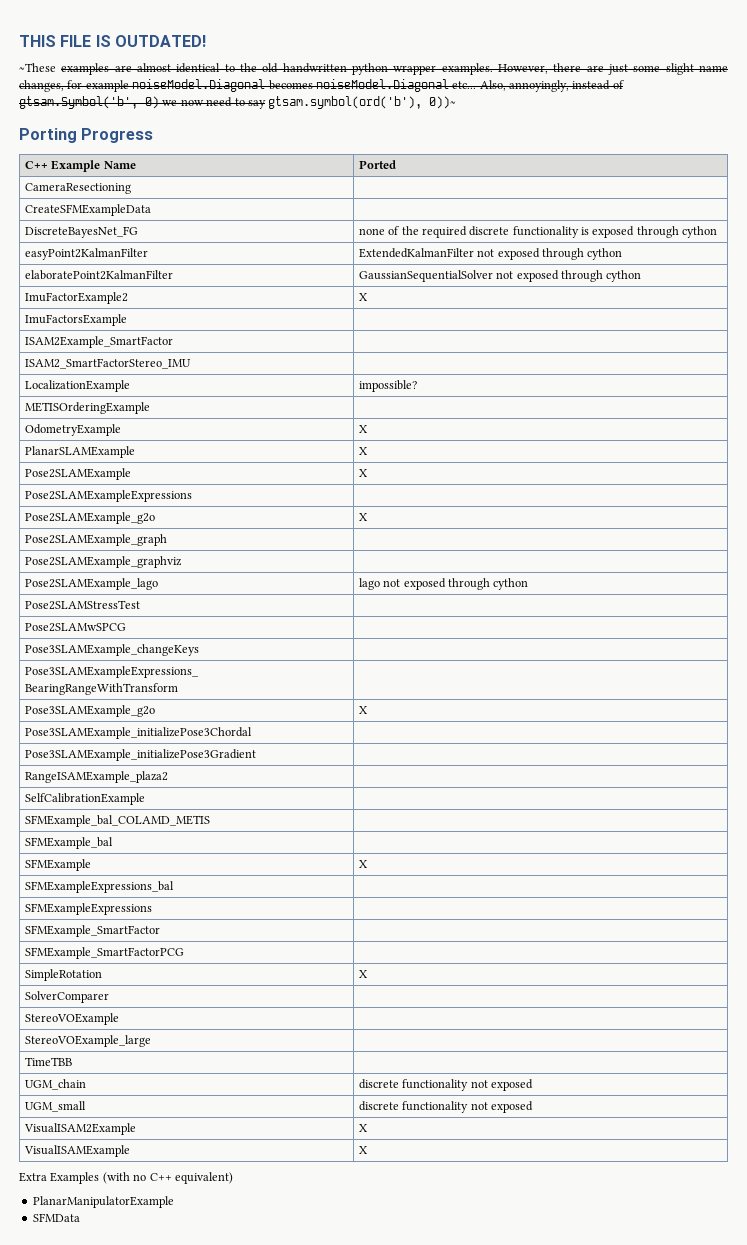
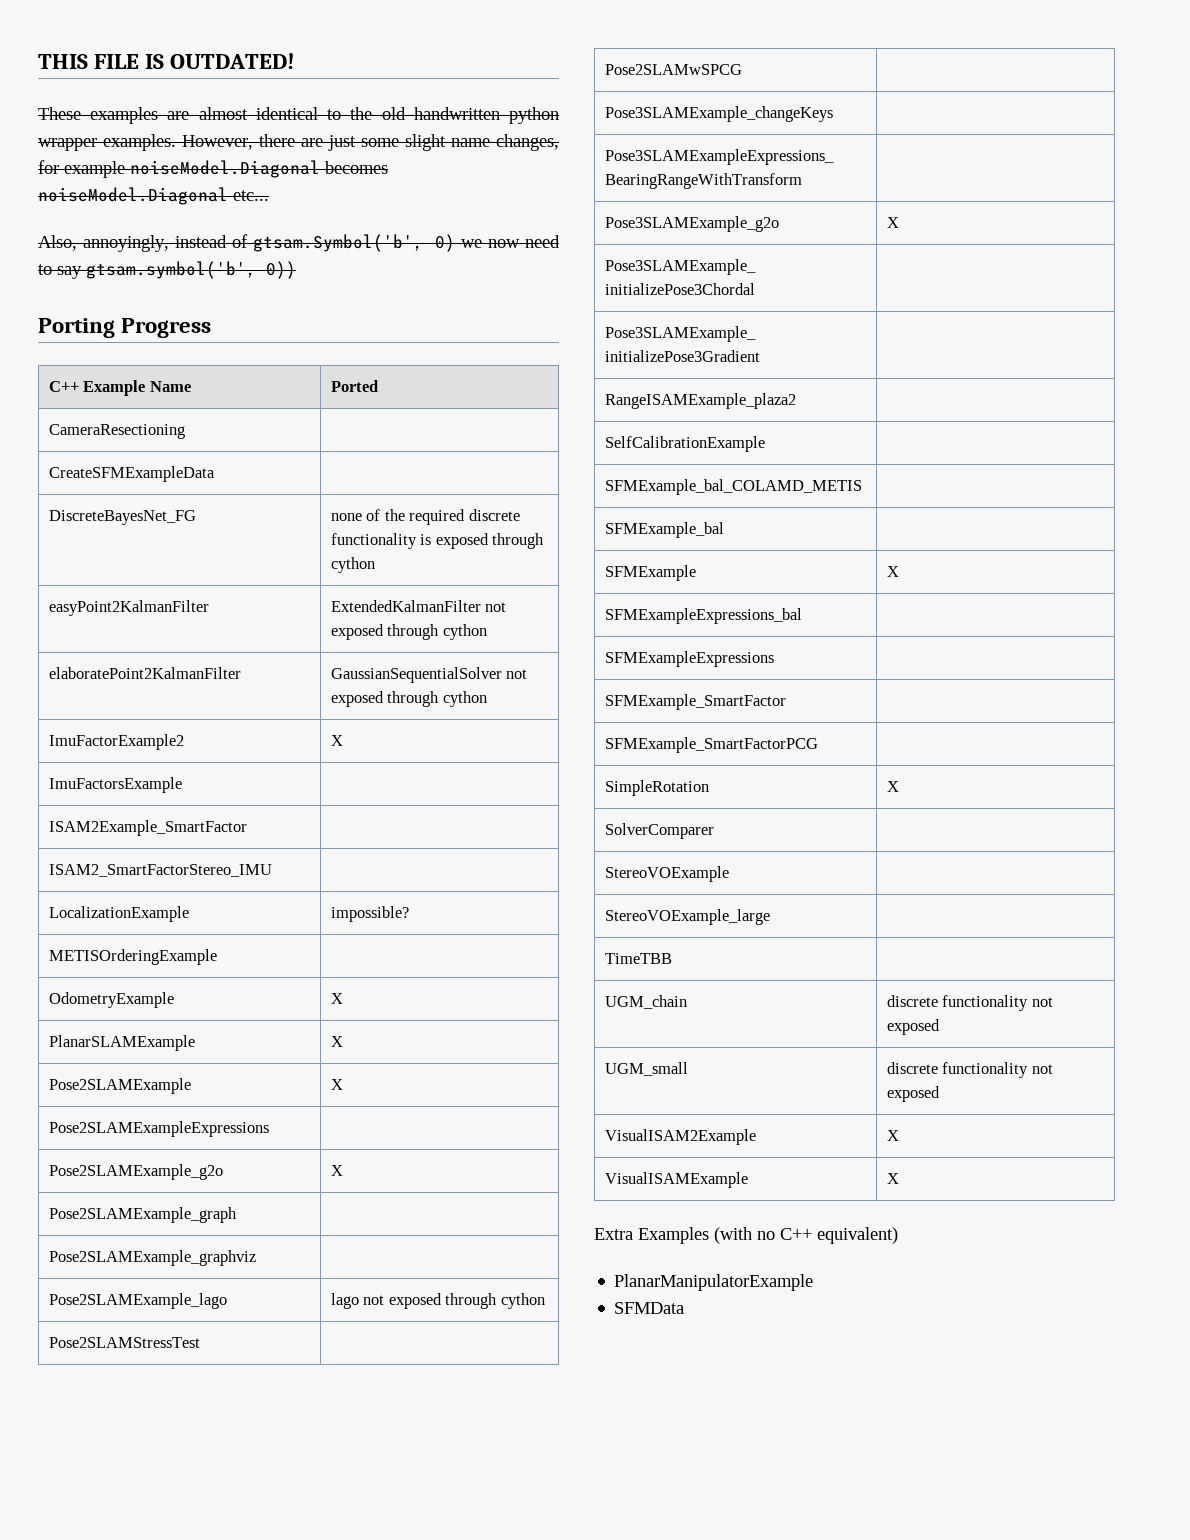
[19,63,56,72] ~These -> [38,107,81,120] These
(477, 85) none -> (269, 195) //
[268,96,457,109] gtsam.symbol(ord('b'), 0))~ -> [86,261,296,279] gtsam.symbol('b', 0))

